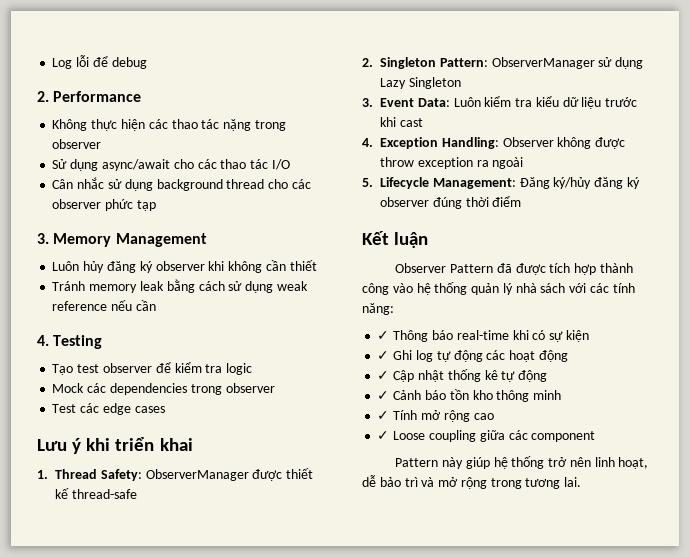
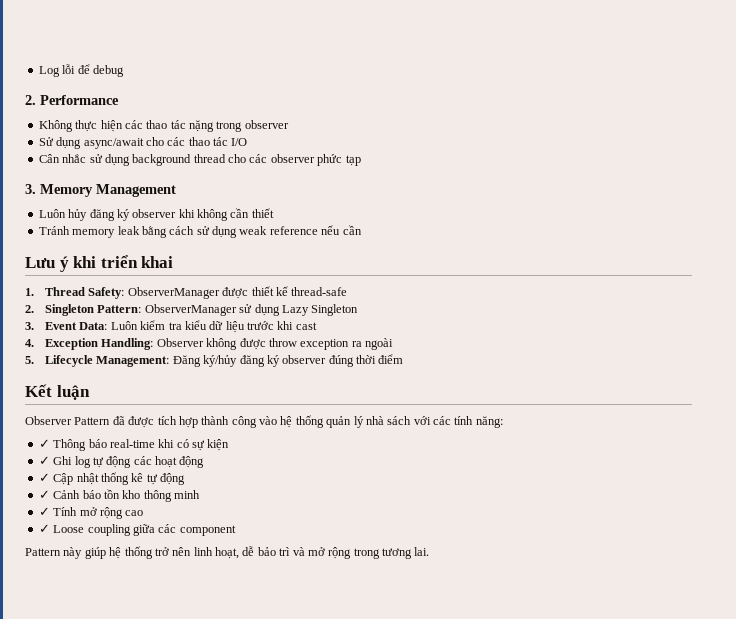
[37,335,103,349] [52,362,253,375] [52,383,275,395] [52,403,165,415] // 4. Testing // Tạo test observer để kiểm tra logic // Mock các dependencies trong observer // Test các edge cases -> (362, 230) none

